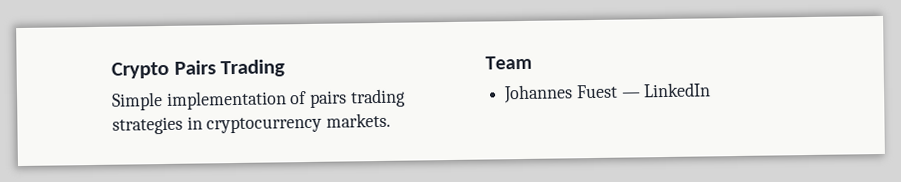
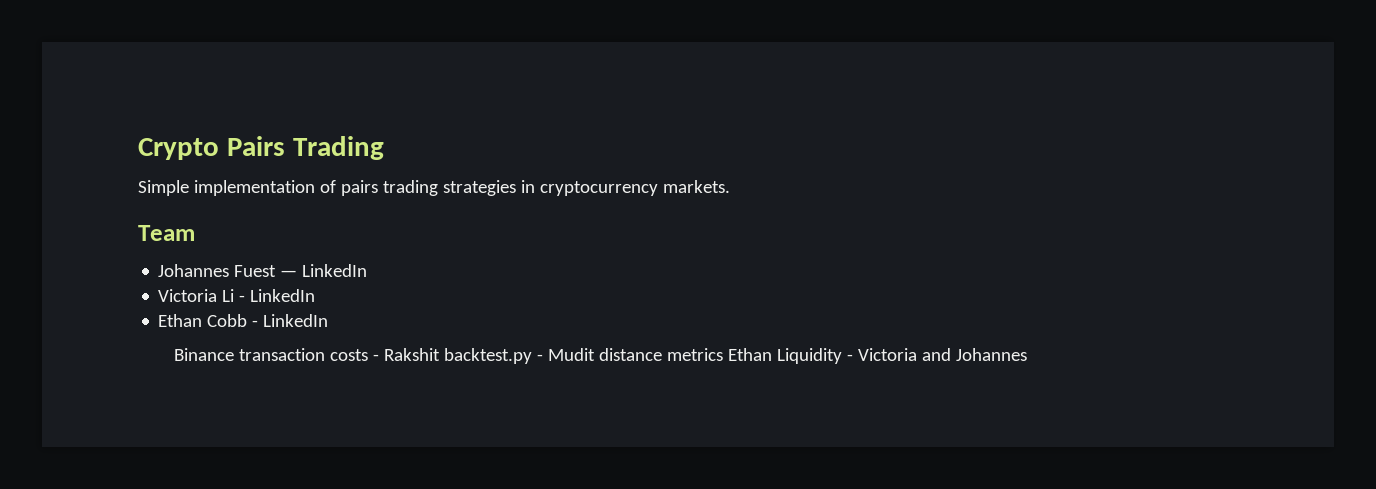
(712, 90) none -> [158,289,316,302] [158,314,329,327] [174,348,1028,364] // Victoria Li - LinkedIn // Ethan Cobb - LinkedIn // Binance transaction costs - Rakshit backtest.py - Mudit distance metrics Ethan Liquidity - Victoria and Johannes

